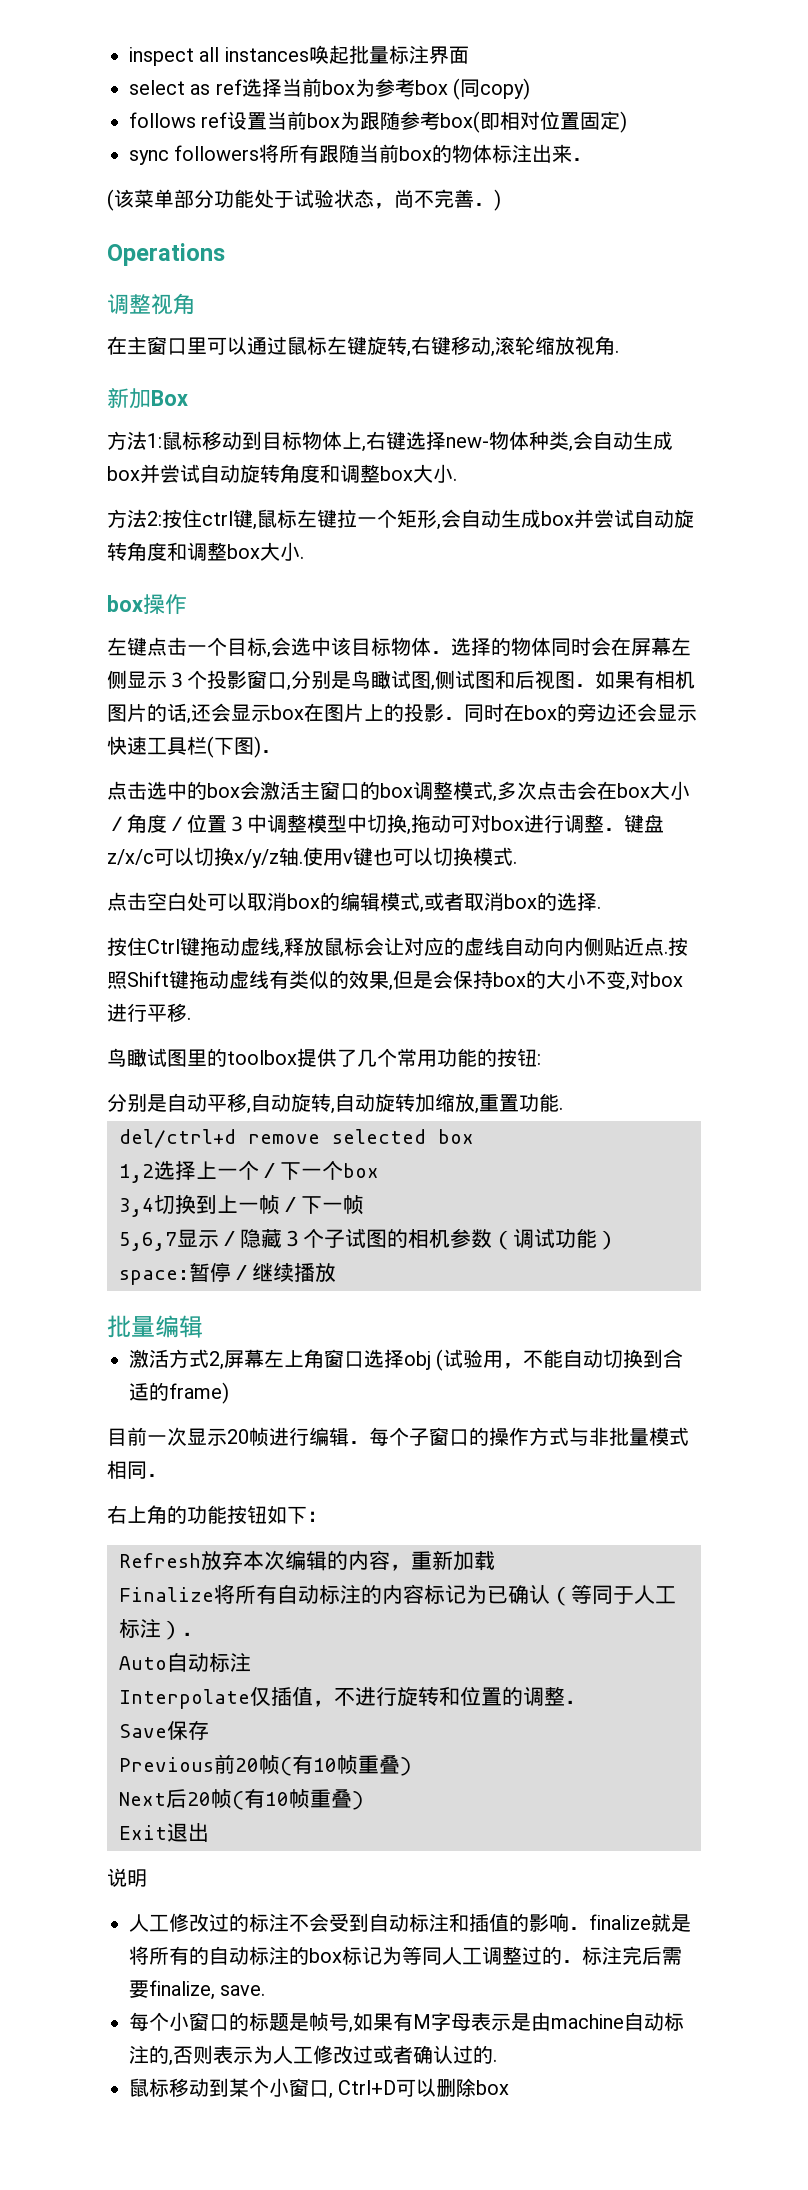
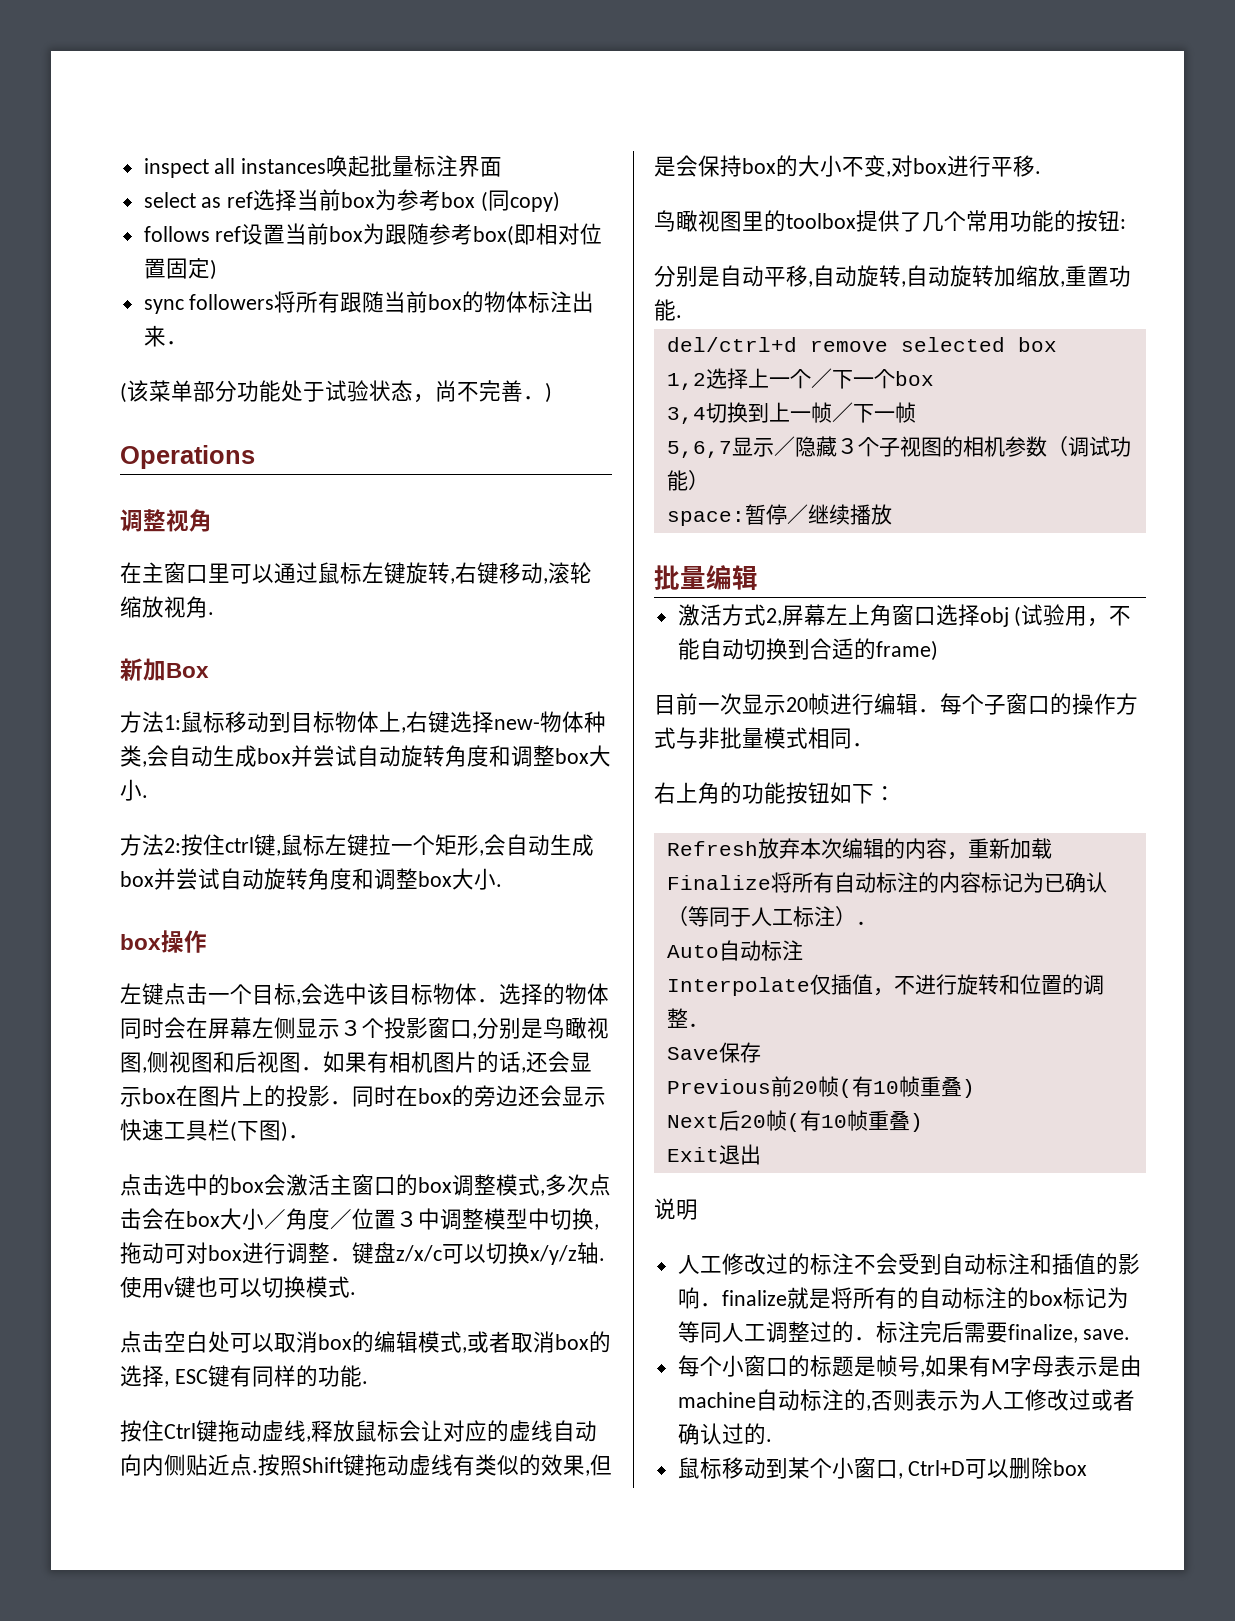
[391,670,411,689] 试 -> [587,1017,609,1039] 视
[455,670,475,689] 试 -> [169,1051,191,1073] 视
(597, 901) none -> [164,1365,362,1387] , ESC键有同样的功能
[147,1048,167,1067] 试 -> [698,210,720,232] 视
[345,1229,366,1248] 试 -> [899,436,921,457] 视

